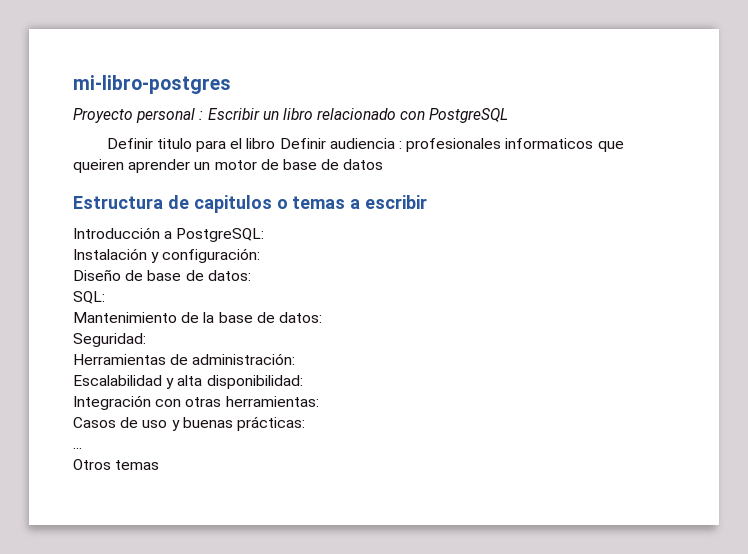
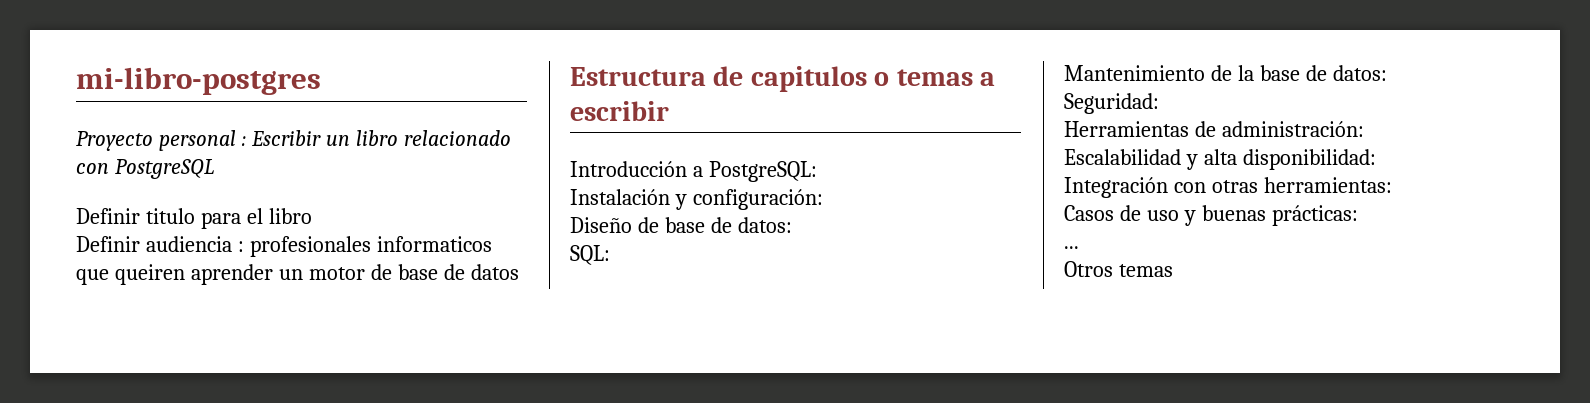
(276, 143) none -> (312, 216) //

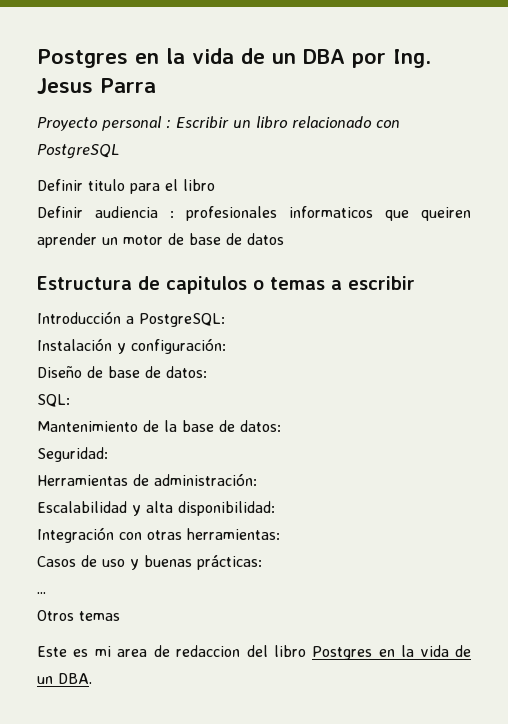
[76,67,321,95] mi-libro-postgres -> [37,48,431,68] [37,78,156,94] Postgres en la vida de un DBA por Ing. Jesus Parra
(1173, 270) none -> [37,645,472,660] [37,673,92,684] // Este es mi area de redaccion del libro Postgres en la vida de un DBA.

